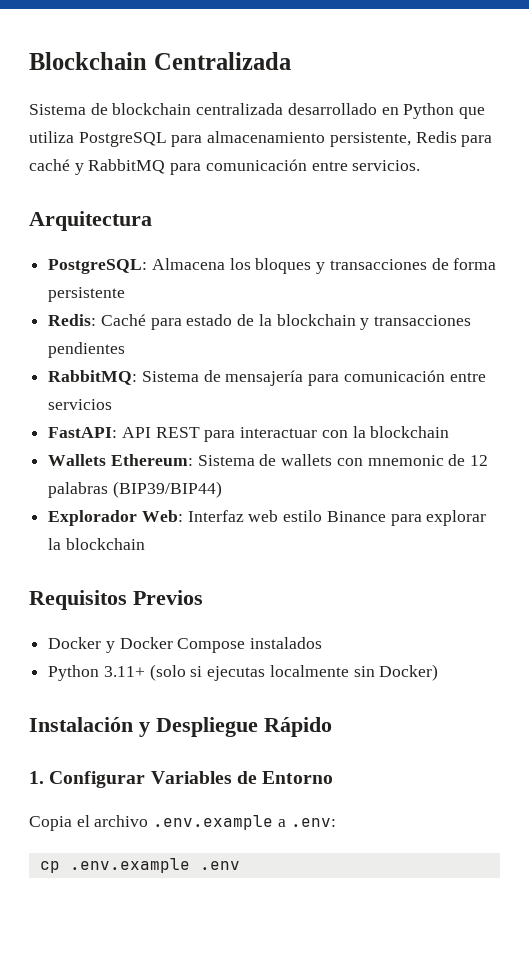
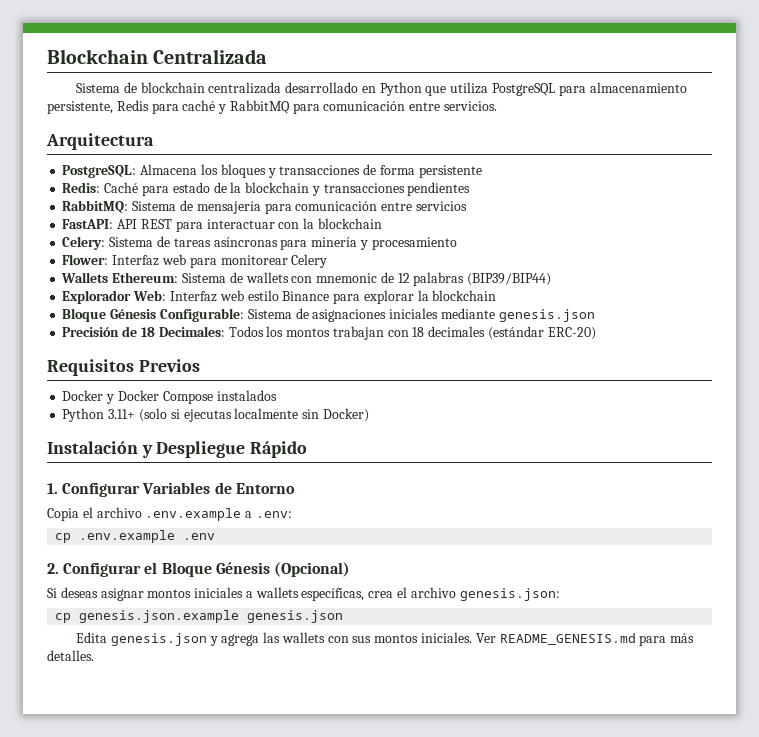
(450, 432) none -> [62,236,457,250] [62,254,328,268] // Celery: Sistema de tareas asíncronas para minería y procesamiento // Flower: Interfaz web para monitorear Celery
(145, 544) none -> [62,308,595,322] [62,326,596,340] // Bloque Génesis Configurable: Sistema de asignaciones iniciales mediante genesis.json // Precisión de 18 Decimales: Todos los montos trabajan con 18 decimales (estándar ERC-20)
(240, 865) none -> [47,562,350,577] [47,587,560,601] [55,610,344,623] [75,632,695,646] [47,650,94,661] // 2. Configurar el Bloque Génesis (Opcional) // Si deseas asignar montos iniciales a wallets específicas, crea el archivo genesis.json: // cp genesis.json.example genesis.json // Edita genesis.json y agrega las wallets con sus montos iniciales. Ver README_GENESIS.md para más detalles.

